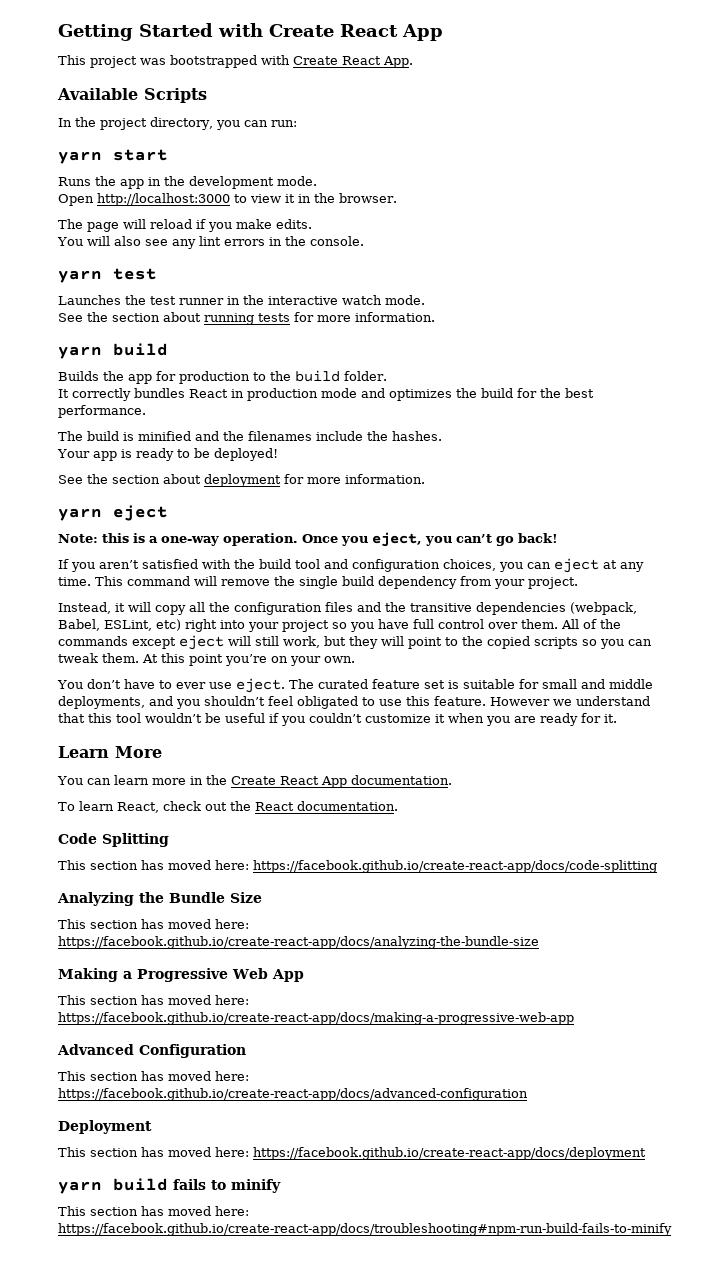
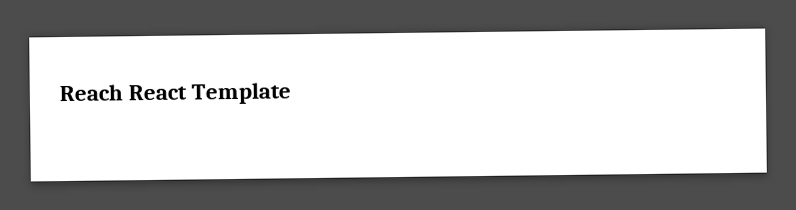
[58,23,443,41] [58,55,413,68] [57,88,207,103] [58,117,297,130] [58,149,168,164] [58,176,317,189] [58,193,397,206] [58,219,312,232] [57,236,364,249] [58,268,157,283] [58,295,425,305] [58,312,435,325] [58,343,168,359] [58,370,387,384] [58,388,594,401] [58,405,146,418] [58,431,442,441] [57,448,278,461] [58,474,425,487] [58,505,168,521] [58,532,558,547] [58,558,644,573] [58,576,578,589] [58,602,637,615] [58,619,621,632] [58,635,652,650] [58,653,355,666] [57,678,653,693] [58,696,650,709] [58,713,617,726] [58,746,162,758] [57,775,452,788] [58,801,398,813] [58,833,169,847] [58,860,657,873] [57,892,262,906] [58,919,249,929] [58,936,539,949] [58,968,304,982] [58,995,249,1005] [58,1012,574,1025] [57,1044,246,1058] [58,1071,249,1081] [58,1088,528,1101] [58,1120,152,1134] [58,1147,646,1160] [58,1178,281,1194] [58,1206,249,1216] [58,1223,672,1236] Getting Started with Create React App // This project was bootstrapped with Create React App. // Available Scripts // In the project directory, you can run: // yarn start // Runs the app in the development mode. // Open http://localhost:3000 to view it in the browser. // The page will reload if you make edits. // You will also see any lint errors in the console. // yarn test // Launches the test runner in the interactive watch mode. // See the section about running tests for more information. // yarn build // Builds the app for production to the build folder. // It correctly bundles React in production mode and optimizes the build for the best performance. // The build is minified and the filenames include the hashes. // Your app is ready to be deployed! // See the section about deployment for more information. // yarn eject // Note: this is a one-way operation. Once you eject, you can’t go back! // If you aren’t satisfied with the build tool and configuration choices, you can eject at any time. This command will remove the single build dependency from your project. // Instead, it will copy all the configuration files and the transitive dependencies (webpack, Babel, ESLint, etc) right into your project so you have full control over them. All of the commands except eject will still work, but they will point to the copied scripts so you can tweak them. At this point you’re on your own. // You don’t have to ever use eject. The curated feature set is suitable for small and middle deployments, and you shouldn’t feel obligated to use this feature. However we understand that this tool wouldn’t be useful if you couldn’t customize it when you are ready for it. // Learn More // You can learn more in the Create React App documentation. // To learn React, check out the React documentation. // Code Splitting // This section has moved here: https://facebook.github.io/create-react-app/docs/code-splitting // Analyzing the Bundle Size // This section has moved here: https://facebook.github.io/create-react-app/docs/analyzing-the-bundle-size // Making a Progressive Web App // This section has moved here: https://facebook.github.io/create-react-app/docs/making-a-progressive-web-app // Advanced Configuration // This section has moved here: https://facebook.github.io/create-react-app/docs/advanced-configuration // Deployment // This section has moved here: https://facebook.github.io/create-react-app/docs/deployment // yarn build fails to minify // This section has moved here: https://facebook.github.io/create-react-app/docs/troubleshooting#npm-run-build-fails-to-minify -> [59,82,292,105] Reach React Template

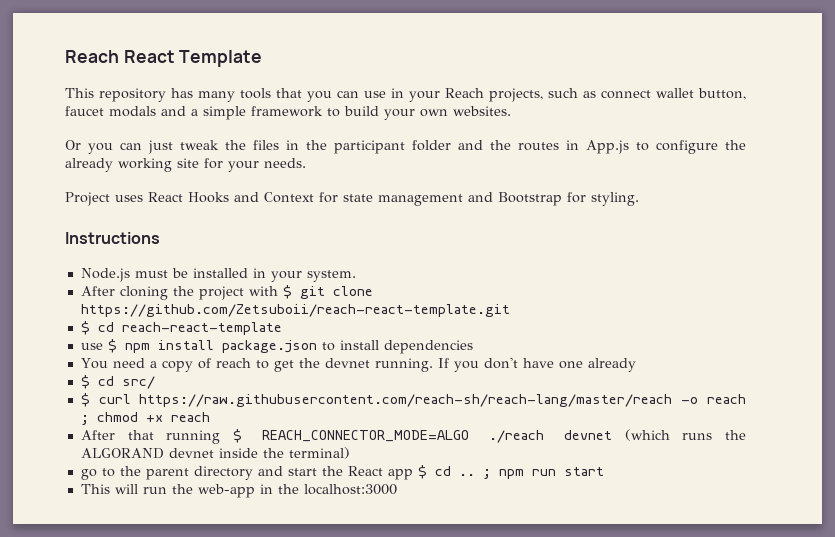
(292, 93) none -> [65,88,746,102] [65,106,511,120] [65,140,746,154] [65,158,306,172] [65,192,639,206] [65,232,160,244] [80,268,356,282] [80,285,373,300] [80,304,510,317] [80,321,282,335] [80,339,473,354] [80,357,636,372] [80,375,155,389] [80,393,746,407] [80,412,210,425] [80,429,746,444] [80,447,350,459] [80,465,604,480] [80,484,397,498] // This repository has many tools that you can use in your Reach projects, such as connect wallet button, faucet modals and a simple framework to build your own websites. // Or you can just tweak the files in the participant folder and the routes in App.js to configure the already working site for your needs. // Project uses React Hooks and Context for state management and Bootstrap for styling. // Instructions // Node.js must be installed in your system. // After cloning the project with $ git clone https://github.com/Zetsuboii/reach-react-template.git // $ cd reach-react-template // use $ npm install package.json to install dependencies // You need a copy of reach to get the devnet running. If you don't have one already // $ cd src/ // $ curl https://raw.githubusercontent.com/reach-sh/reach-lang/master/reach -o reach ; chmod +x reach // After that running $ REACH_CONNECTOR_MODE=ALGO ./reach devnet (which runs the ALGORAND devnet inside the terminal) // go to the parent directory and start the React app $ cd .. ; npm run start // This will run the web-app in the localhost:3000

